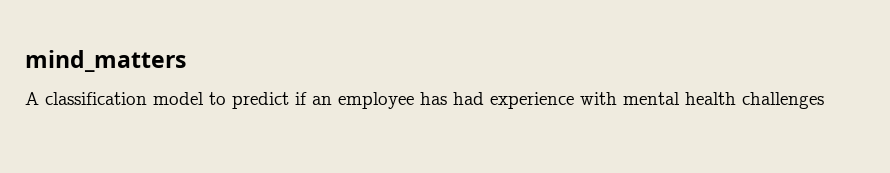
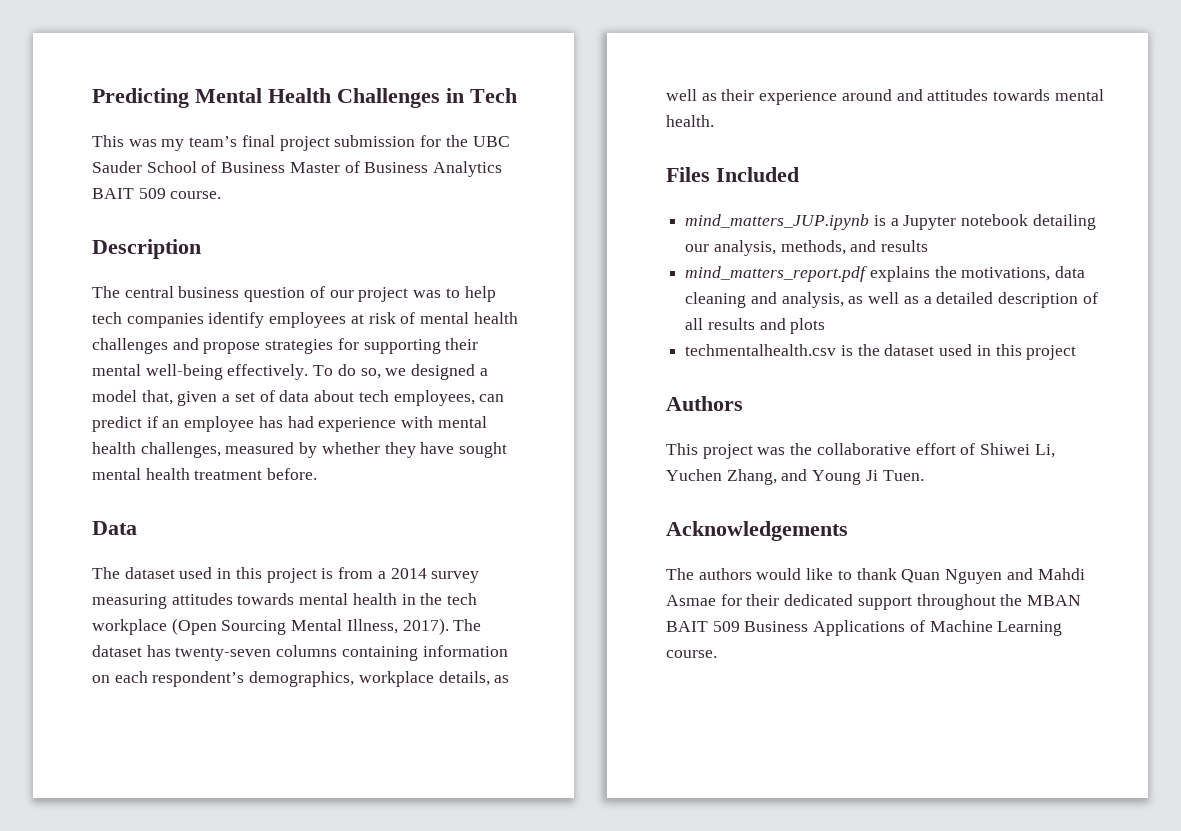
[25,50,186,72] [25,92,226,105] mind_matters // A classification model to -> [92,88,517,108] [92,135,510,151] [92,161,503,177] [92,188,222,199] [92,239,201,259] [92,286,496,302] [92,312,518,328] [92,338,479,354] [92,364,488,380] [92,390,505,406] Predicting Mental Health Challenges in Tech // This was my team’s final project submission for the UBC Sauder School of Business Master of Business Analytics BAIT 509 course. // Description // The central business question of our project was to help tech companies identify employees at risk of mental health challenges and propose strategies for supporting their mental well-being effectively. To do so, we designed a model that, given a set of data about tech employees, can
[742,92,824,109] challenges -> [140,442,508,458] [92,468,318,480] [92,521,137,535] [92,567,480,583] [92,593,478,609] [92,618,482,635] [92,645,508,661] [92,671,510,687] [666,89,1104,105] [666,115,714,127] [666,167,799,182] [685,214,1096,230] [685,240,929,256] [685,266,1086,282] [685,292,1098,308] [685,318,826,334] [685,344,1077,360] [666,396,743,411] [666,443,1055,459] [666,469,924,485] [666,521,848,541] [666,568,1085,584] [666,594,1082,610] [666,620,1063,636] [666,650,717,658] challenges, measured by whether they have sought mental health treatment before. // Data // The dataset used in this project is from a 2014 survey measuring attitudes towards mental health in the tech workplace (Open Sourcing Mental Illness, 2017). The dataset has twenty-seven columns containing information on each respondent’s demographics, workplace details, as well as their experience around and attitudes towards mental health. // Files Included // mind_matters_JUP.ipynb is a Jupyter notebook detailing our analysis, methods, and results // mind_matters_report.pdf explains the motivations, data cleaning and analysis, as well as a detailed description of all results and plots // techmentalhealth.csv is the dataset used in this project // Authors // This project was the collaborative effort of Shiwei Li, Yuchen Zhang, and Young Ji Tuen. // Acknowledgements // The authors would like to thank Quan Nguyen and Mahdi Asmae for their dedicated support throughout the MBAN BAIT 509 Business Applications of Machine Learning course.

